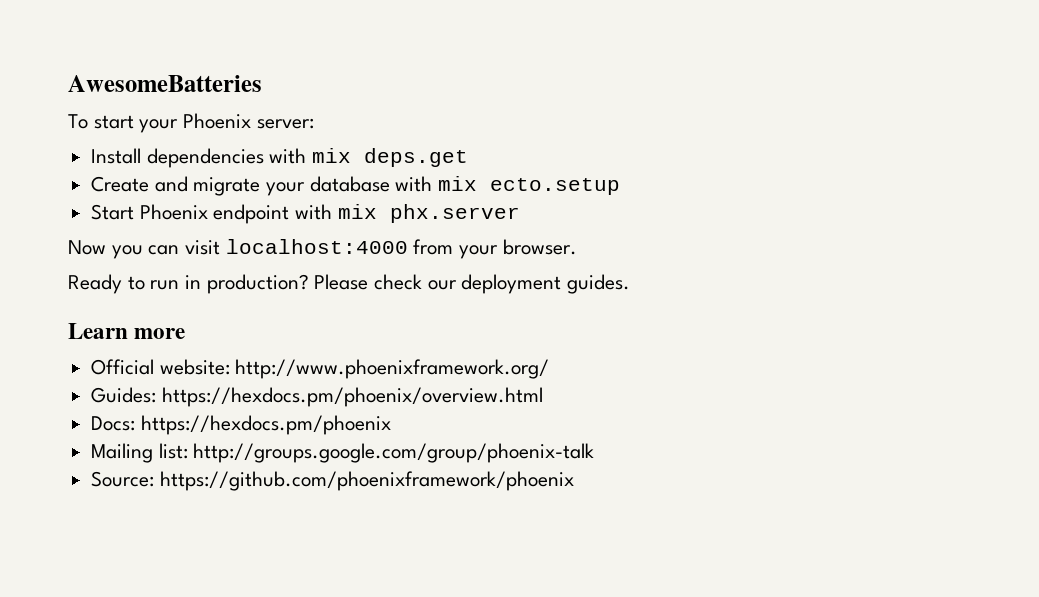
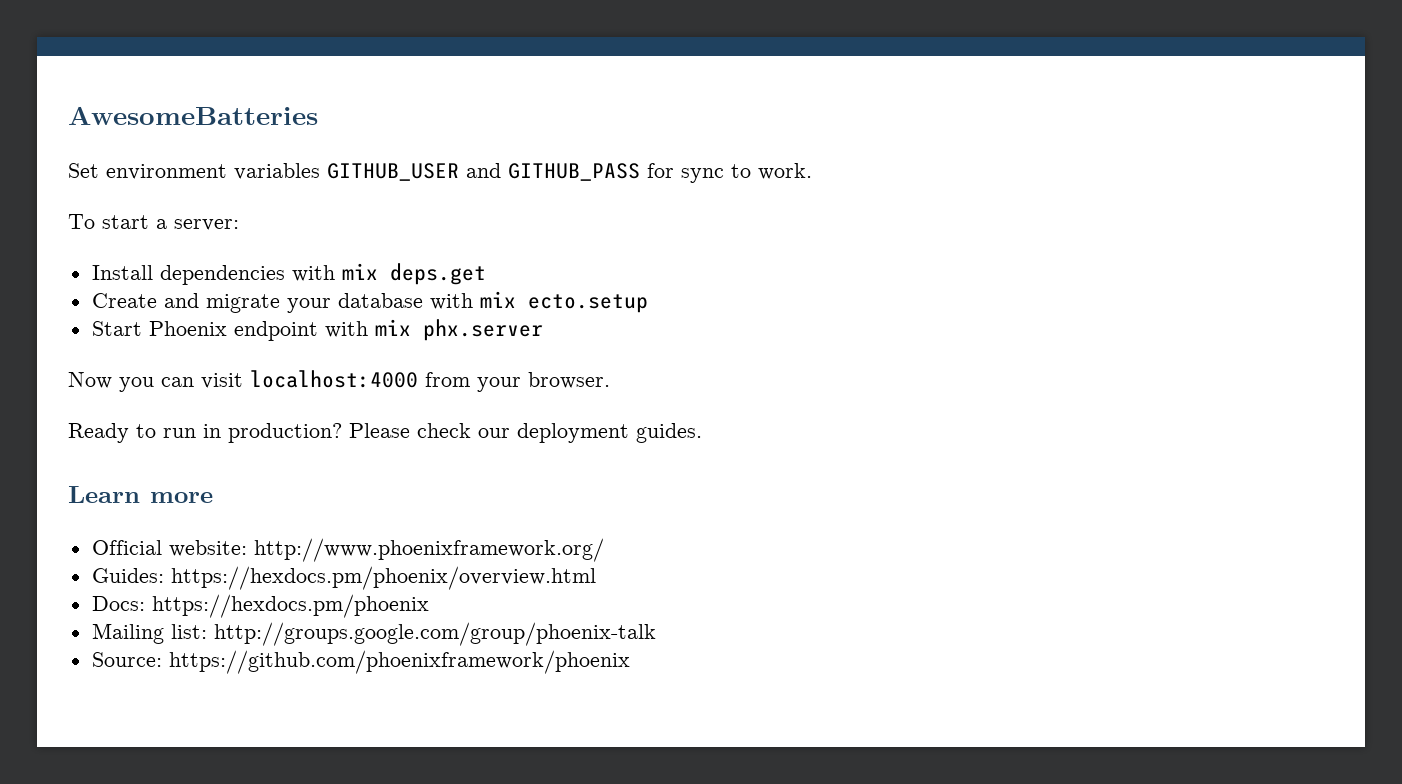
(262, 83) none -> [68,163,812,183] // Set environment variables GITHUB_USER and GITHUB_PASS for sync to work.
[139,113,252,133] your Phoenix -> [156,219,167,229] a

